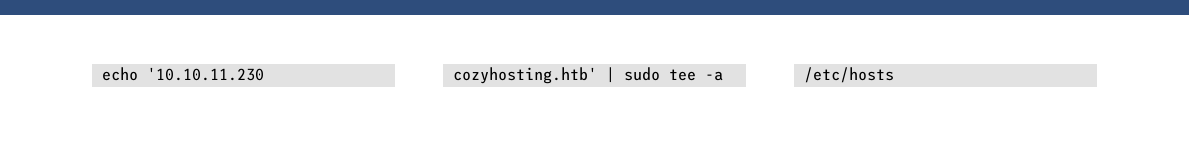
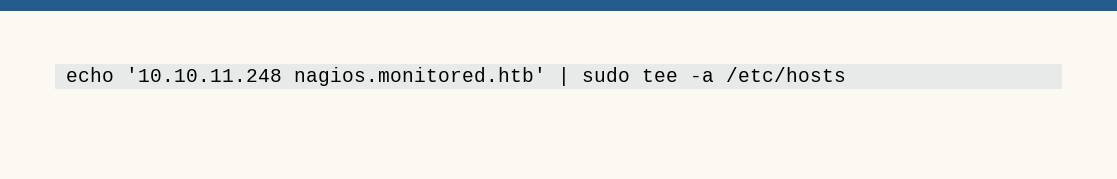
[147,67,598,84] '10.10.11.230 cozyhosting.htb' -> [126,67,547,86] '10.10.11.248 nagios.monitored.htb'

